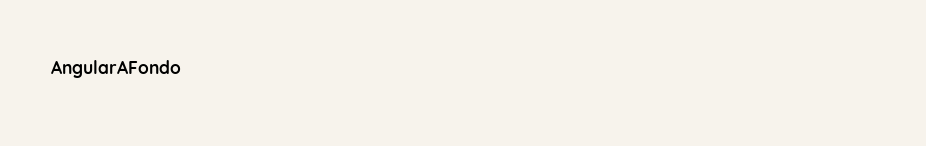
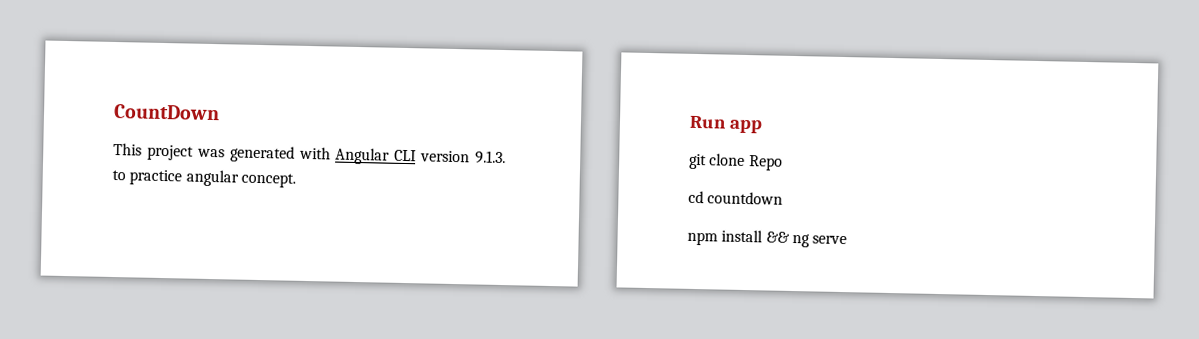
[51,60,181,78] AngularAFondo -> [113,103,220,121] [113,142,506,165] [112,169,296,188] [689,115,763,134] [689,153,783,171] [688,190,784,205] [687,229,848,248] CountDown // This project was generated with Angular CLI version 9.1.3. to practice angular concept. // Run app // git clone Repo // cd countdown // npm install && ng serve

